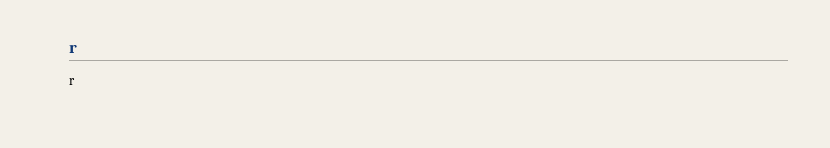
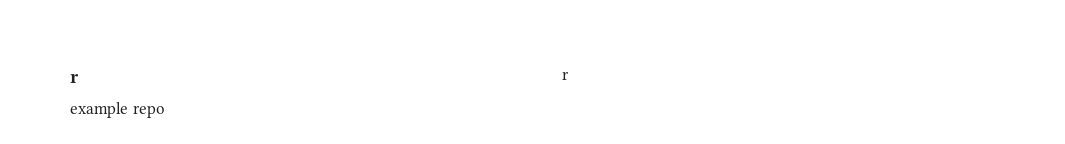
[69,44,77,53] r -> [70,74,79,83] [70,102,165,118] r // example repo

